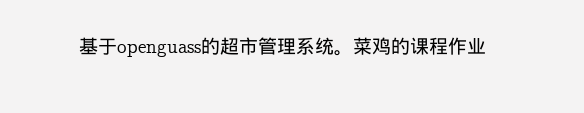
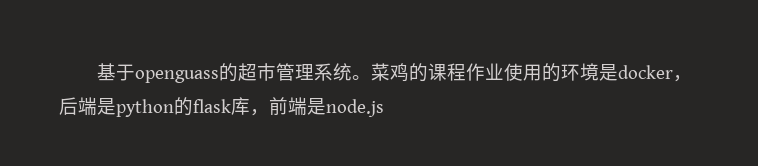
(487, 46) none -> [503,63,692,82] [59,97,384,117] 使用的环境是docker，后端是python的flask库，前端是node.js

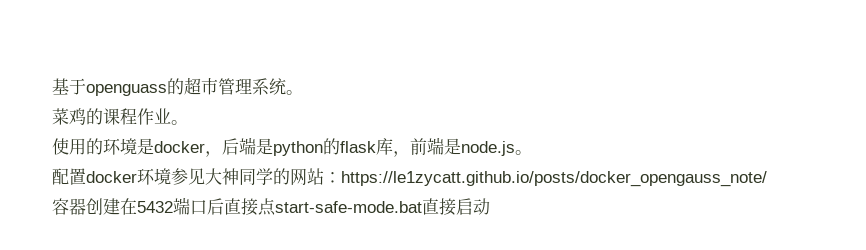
(371, 77) none -> (303, 92) //
(504, 71) none -> [171,120,188,125] 。 //
(384, 108) none -> [515,150,532,155] [52,168,767,187] [52,197,490,216] 。 // 配置docker环境参见大神同学的网站：https://le1zycatt.github.io/posts/docker_opengauss_note/ // 容器创建在5432端口后直接点start-safe-mode.bat直接启动

